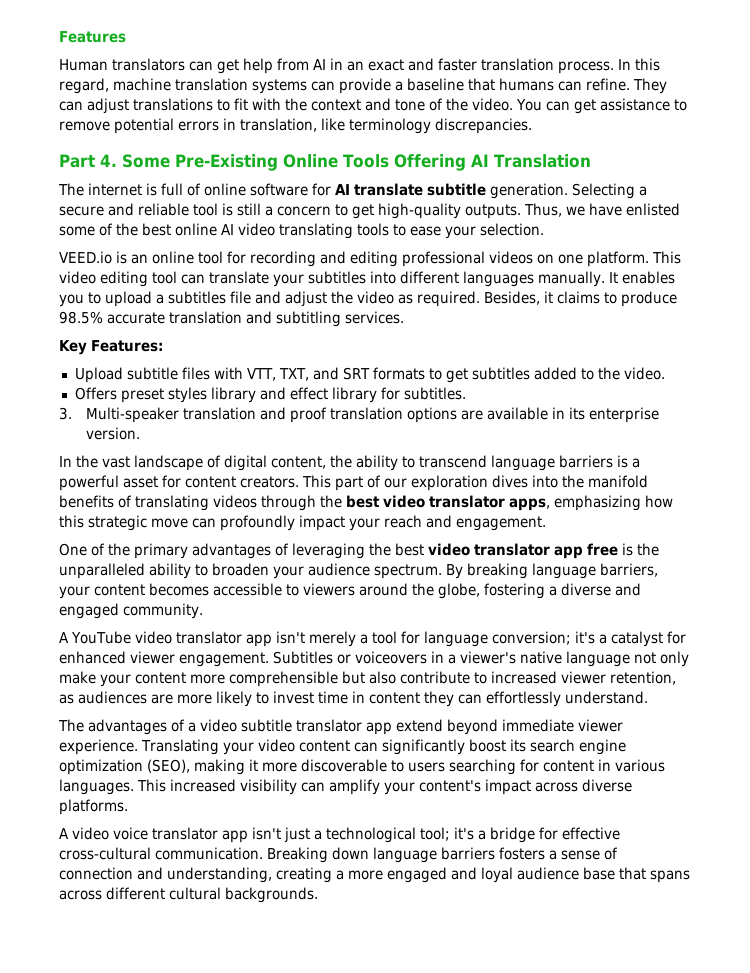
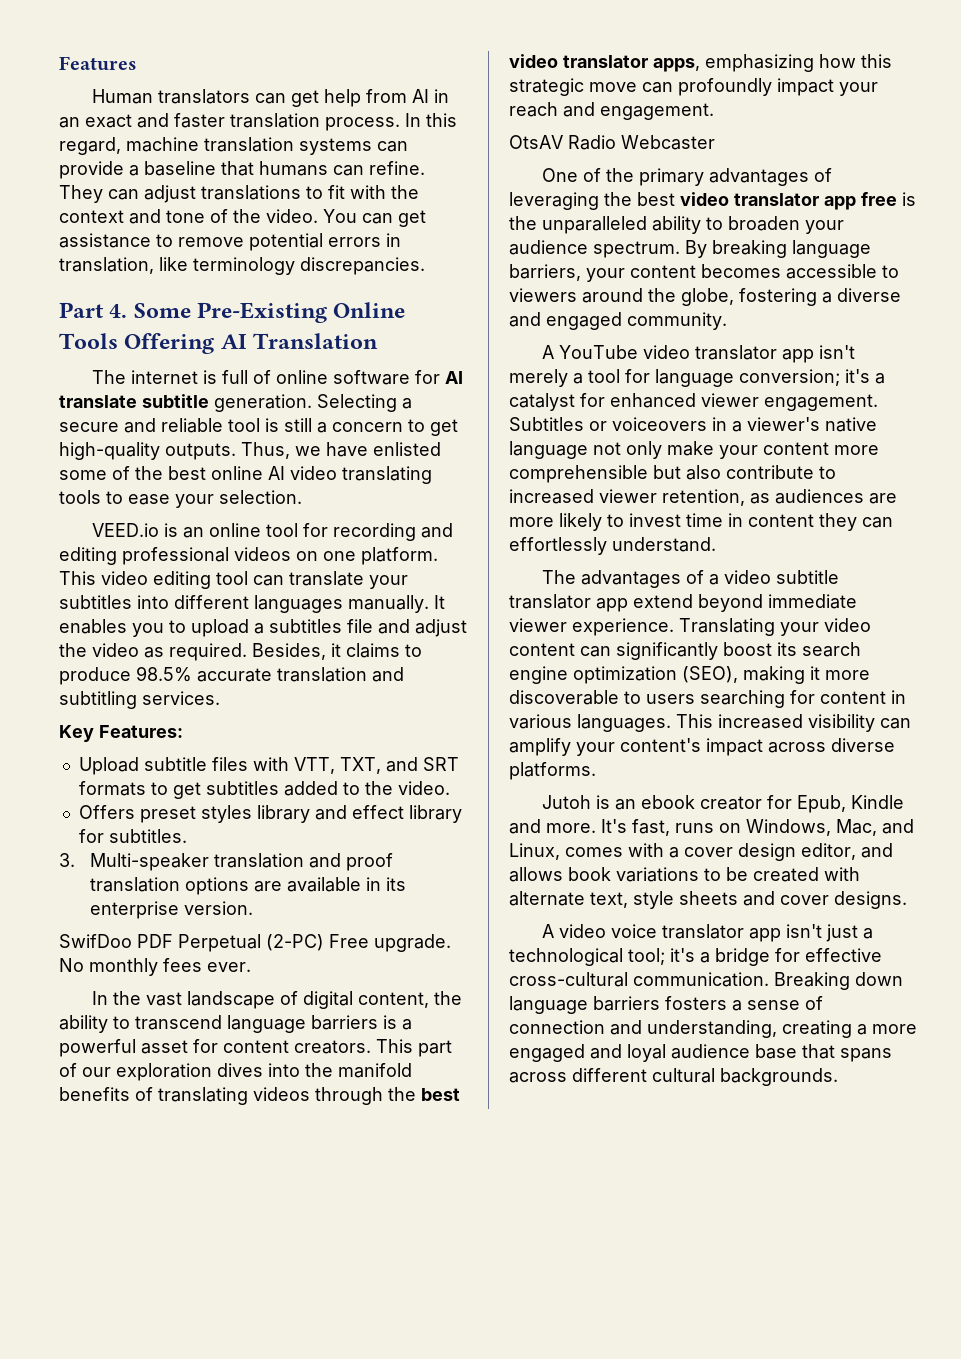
(141, 433) none -> [59,934,451,952] [59,958,251,976] // SwifDoo PDF Perpetual (2-PC) Free upgrade. No monthly fees ever.
(546, 523) none -> [509,135,715,150] // OtsAV Radio Webcaster
(128, 807) none -> [542,795,905,813] [509,819,914,836] [509,843,893,861] [509,867,860,882] [509,891,907,909] // Jutoh is an ebook creator for Epub, Kindle and more. It's fast, runs on Windows, Mac, and Linux, comes with a cover design editor, and allows book variations to be created with alternate text, style sheets and cover designs.

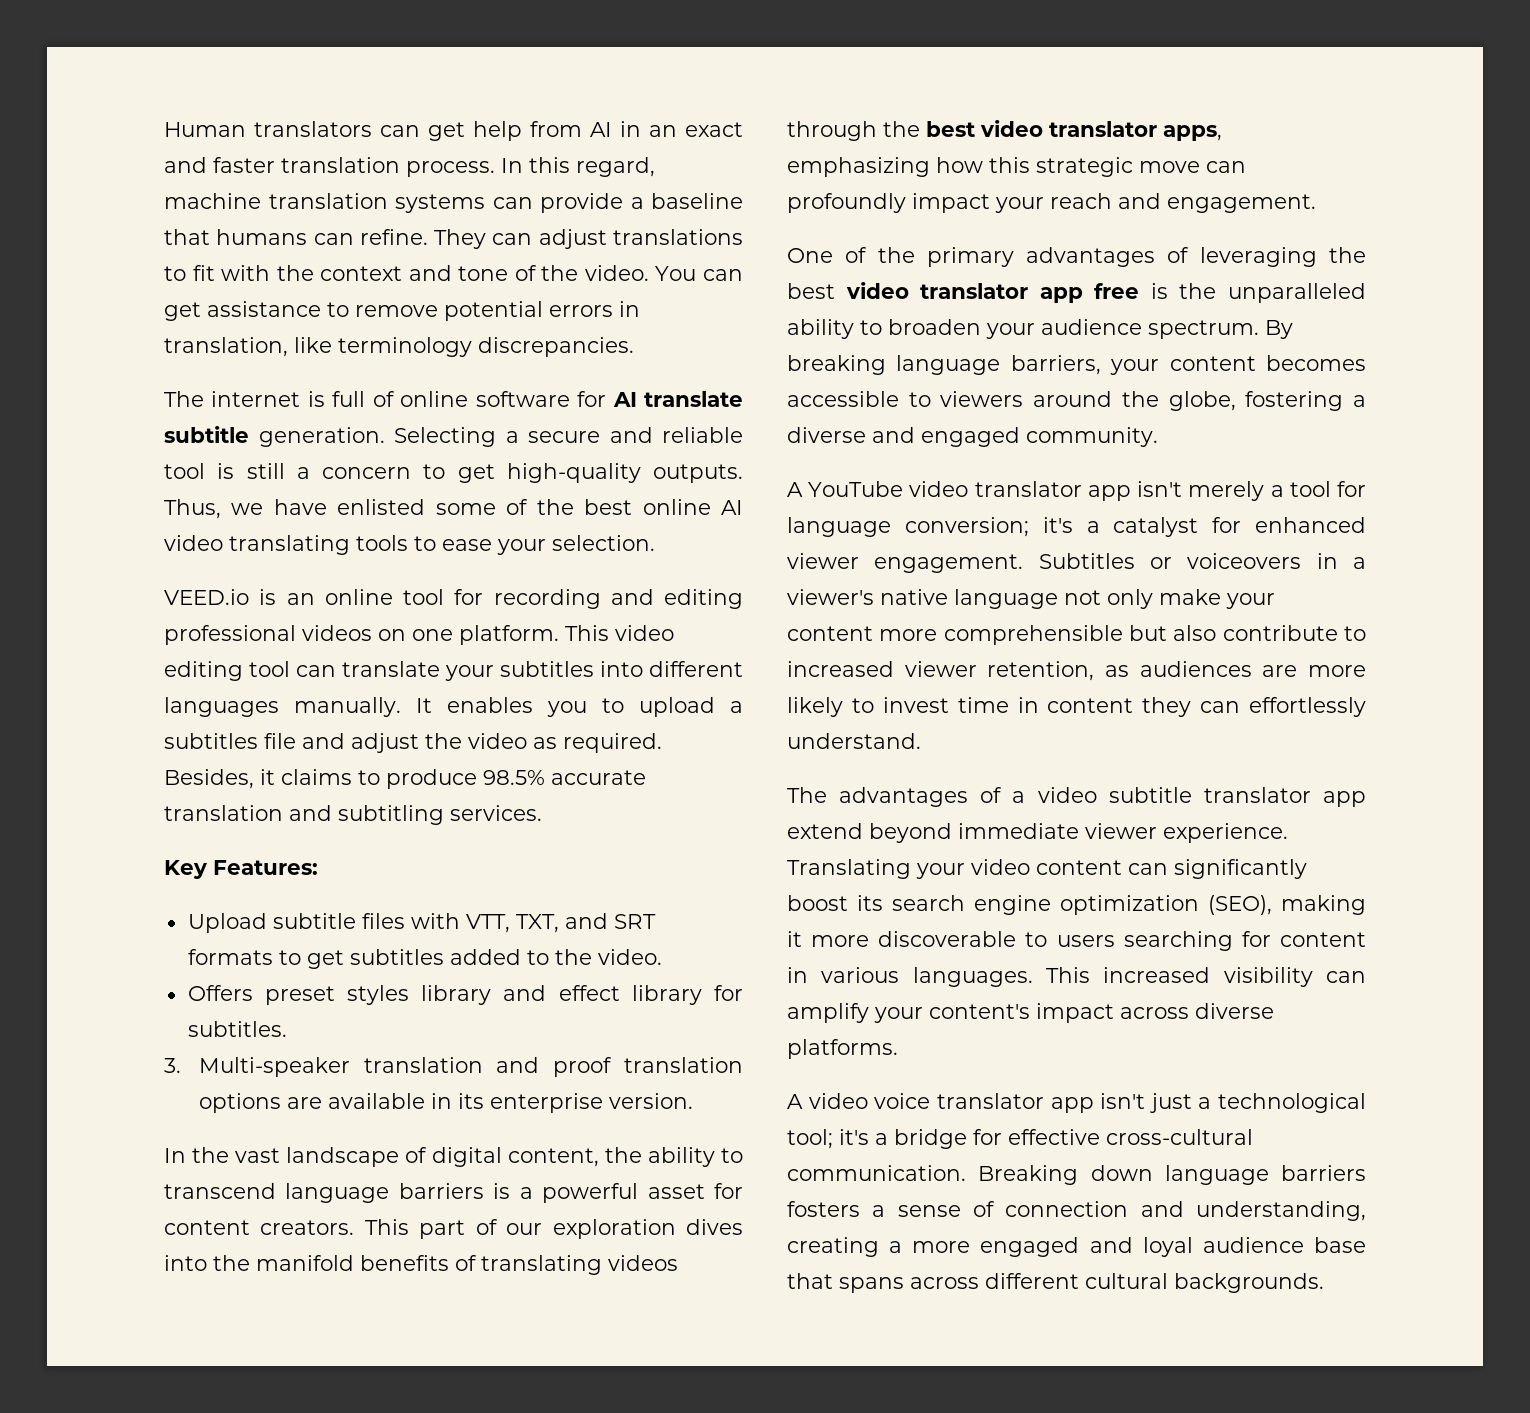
[59,56,137,71] Features // -> (164, 129) none
[59,302,406,323] [59,333,379,354] // Part 4. Some Pre-Existing Online Tools Offering AI Translation -> (634, 347) none
[59,934,451,952] [59,958,251,976] // SwifDoo PDF Perpetual (2-PC) Free upgrade. No monthly fees ever. -> (693, 1101) none
[509,135,715,150] // OtsAV Radio Webcaster -> (1316, 203) none
[542,795,905,813] [509,819,914,836] [509,843,893,861] [509,867,860,882] [509,891,907,909] // Jutoh is an ebook creator for Epub, Kindle and more. It's fast, runs on Windows, Mac, and Linux, comes with a cover design editor, and allows book variations to be created with alternate text, style sheets and cover designs. -> (898, 1049) none

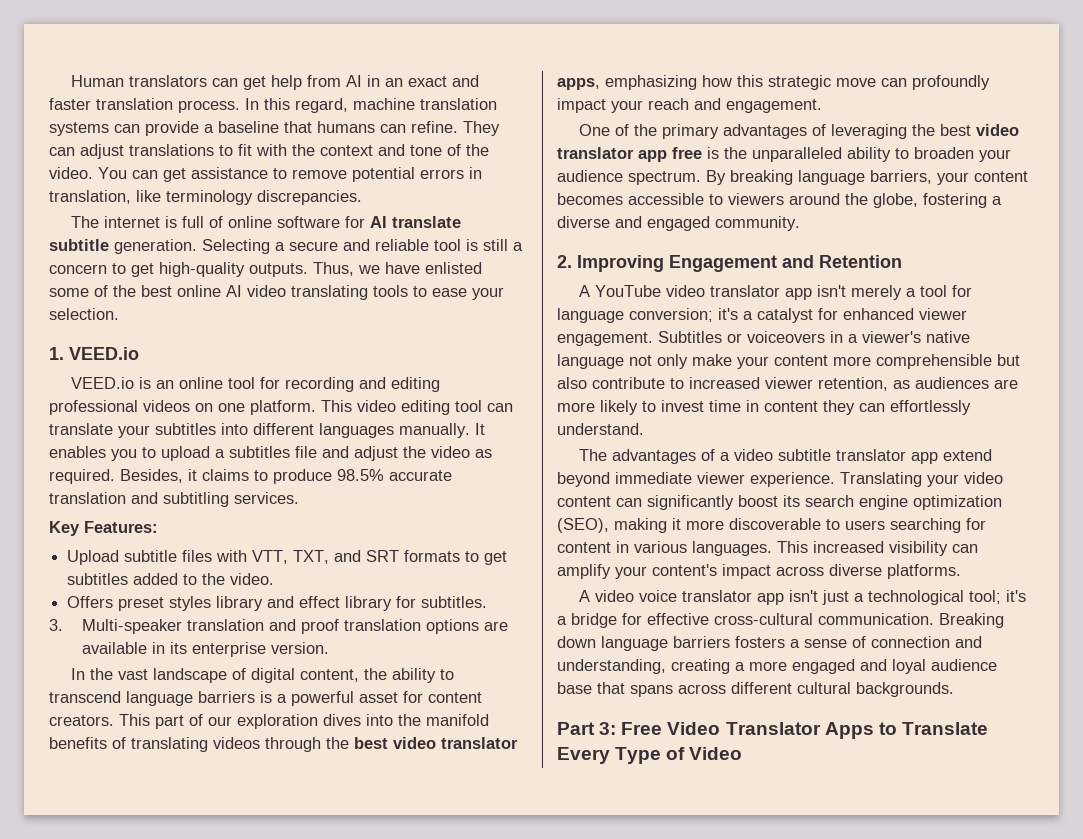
(655, 543) none -> [49,347,139,360] // 1. VEED.io
(1158, 437) none -> [557,255,902,272] // 2. Improving Engagement and Retention
(1324, 1283) none -> [557,722,988,739] [557,747,743,764] // Part 3: Free Video Translator Apps to Translate Every Type of Video

